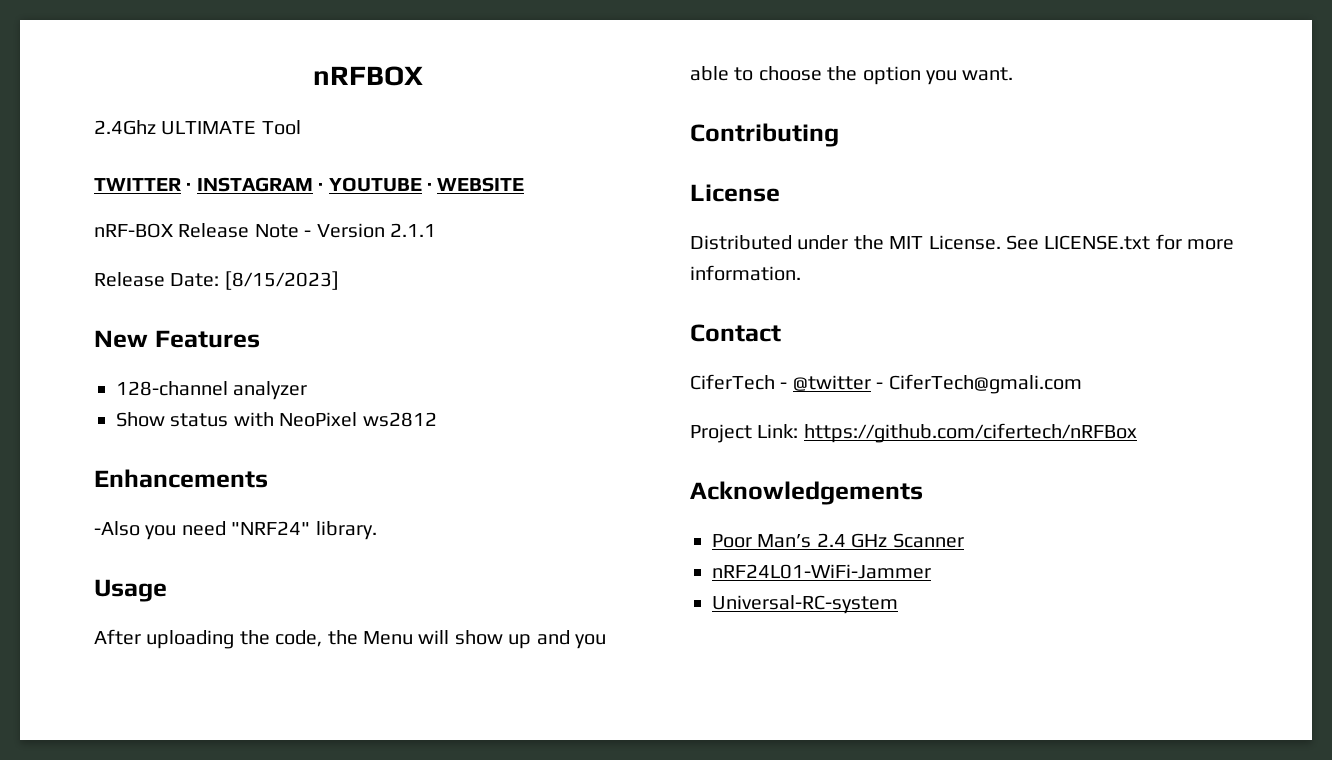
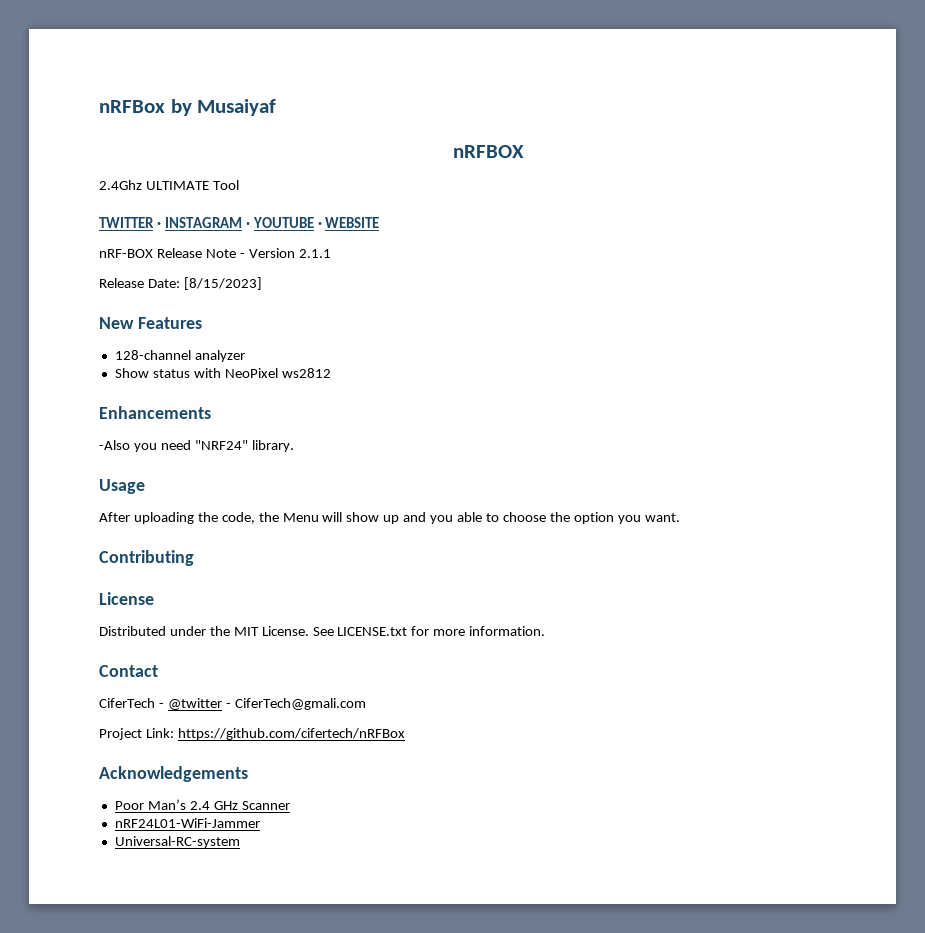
(313, 76) none -> [99,99,277,116] nRFBox by Musaiyaf //

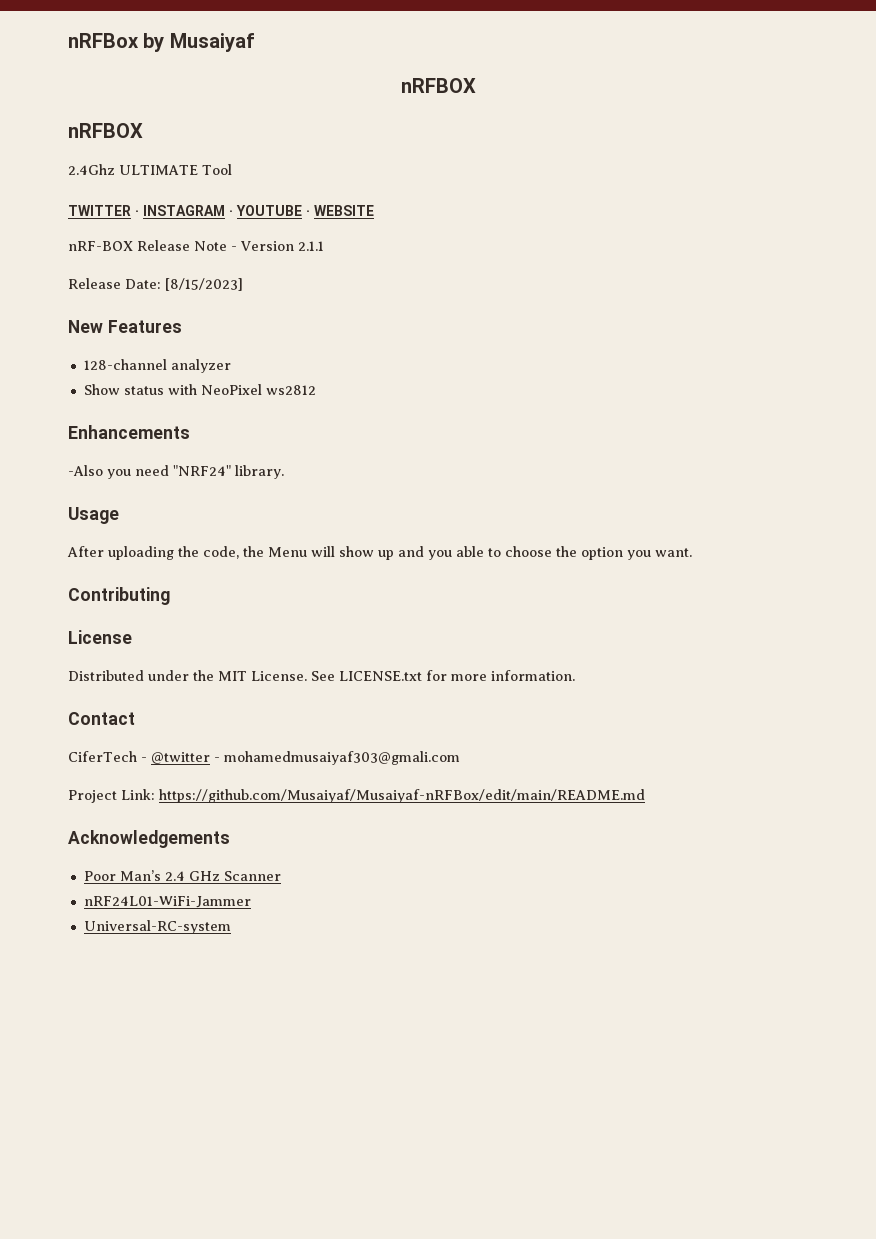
(524, 151) none -> [68,123,143,138] // nRFBOX
[234,698,366,710] CiferTech@gmali.com -> [223,751,460,765] mohamedmusaiyaf303@gmali.com
[177,728,405,740] https://github.com/cifertech/nRFBox -> [159,789,645,803] https://github.com/Musaiyaf/Musaiyaf-nRFBox/edit/main/README.md

